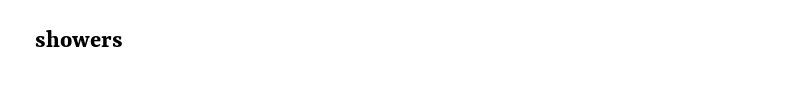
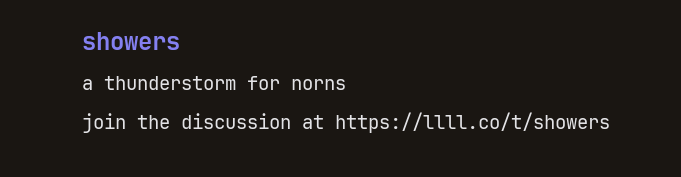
(123, 38) none -> [82,76,346,90] [82,112,610,133] // a thunderstorm for norns // join the discussion at https://llll.co/t/showers

